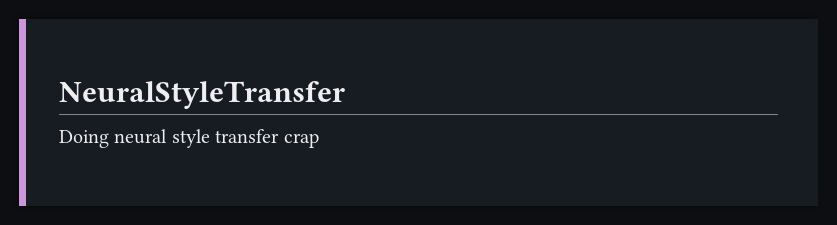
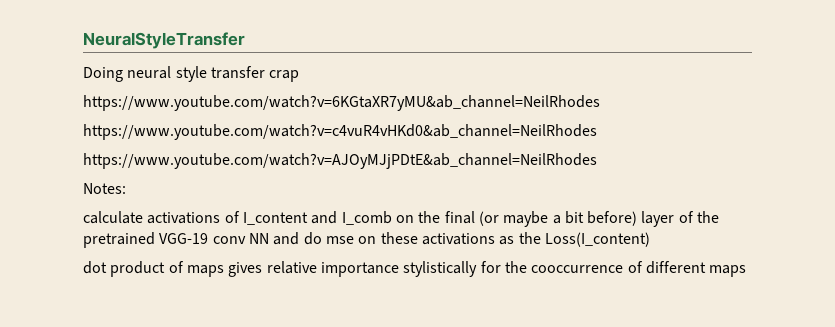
(319, 140) none -> [83,95,600,111] [83,124,597,140] [83,153,597,169] [83,183,126,194] [83,211,720,227] [83,232,650,248] [83,261,747,277] // https://www.youtube.com/watch?v=6KGtaXR7yMU&ab_channel=NeilRhodes // https://www.youtube.com/watch?v=c4vuR4vHKd0&ab_channel=NeilRhodes // https://www.youtube.com/watch?v=AJOyMJjPDtE&ab_channel=NeilRhodes // Notes: // calculate activations of I_content and I_comb on the final (or maybe a bit before) layer of the pretrained VGG-19 conv NN and do mse on these activations as the Loss(I_content) // dot product of maps gives relative importance stylistically for the cooccurrence of different maps

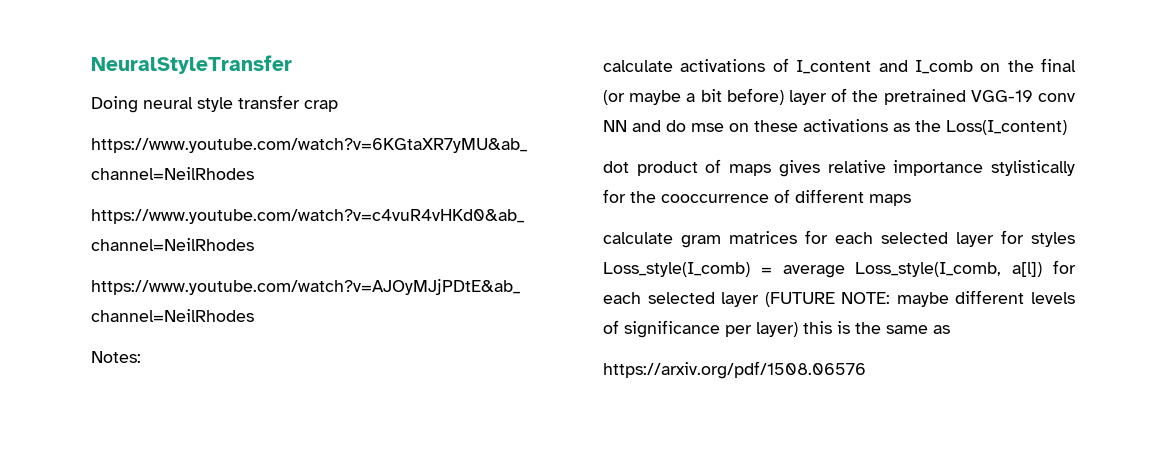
(747, 271) none -> [603,230,1075,248] [603,260,1076,278] [603,290,1075,307] [603,320,950,338] [603,361,866,379] // calculate gram matrices for each selected layer for styles Loss_style(I_comb) = average Loss_style(I_comb, a[l]) for each selected layer (FUTURE NOTE: maybe different levels of significance per layer) this is the same as // https://arxiv.org/pdf/1508.06576

